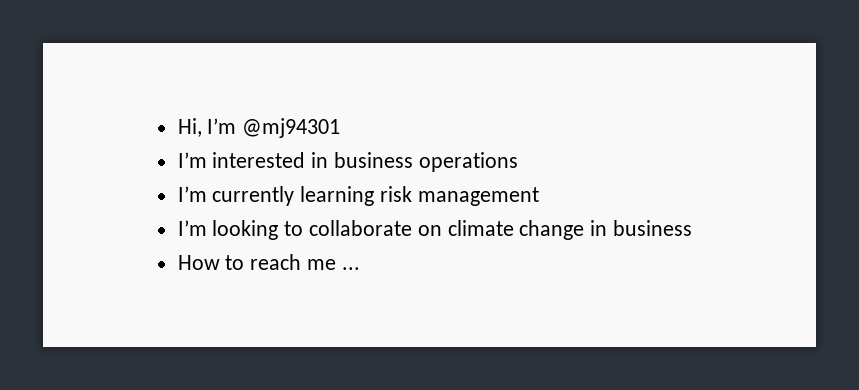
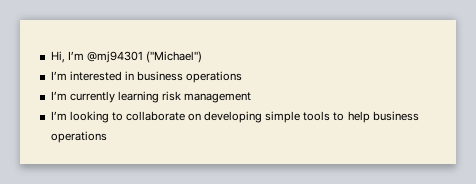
(341, 128) none -> [145,51,202,63] ("Michael")
[447,220,693,240] [177,254,360,270] climate change in business // How to reach me ... -> [204,111,419,123] [50,131,107,143] developing simple tools to help business operations

